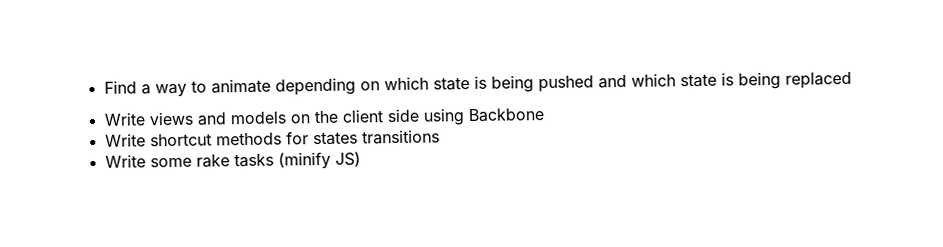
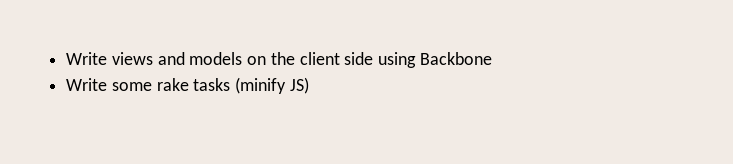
[103,71,852,98] Find a way to animate depending on which state is being pushed and which state is being replaced // -> (66, 58) none
[104,129,440,147] // Write shortcut methods for states transitions -> (492, 58) none

